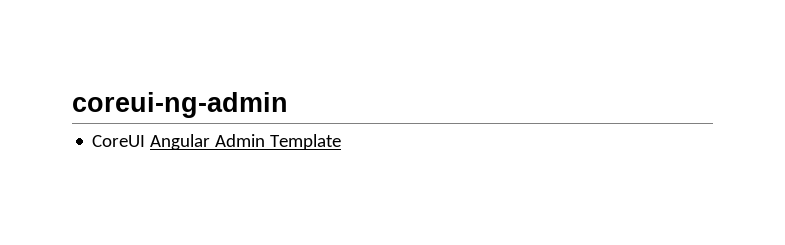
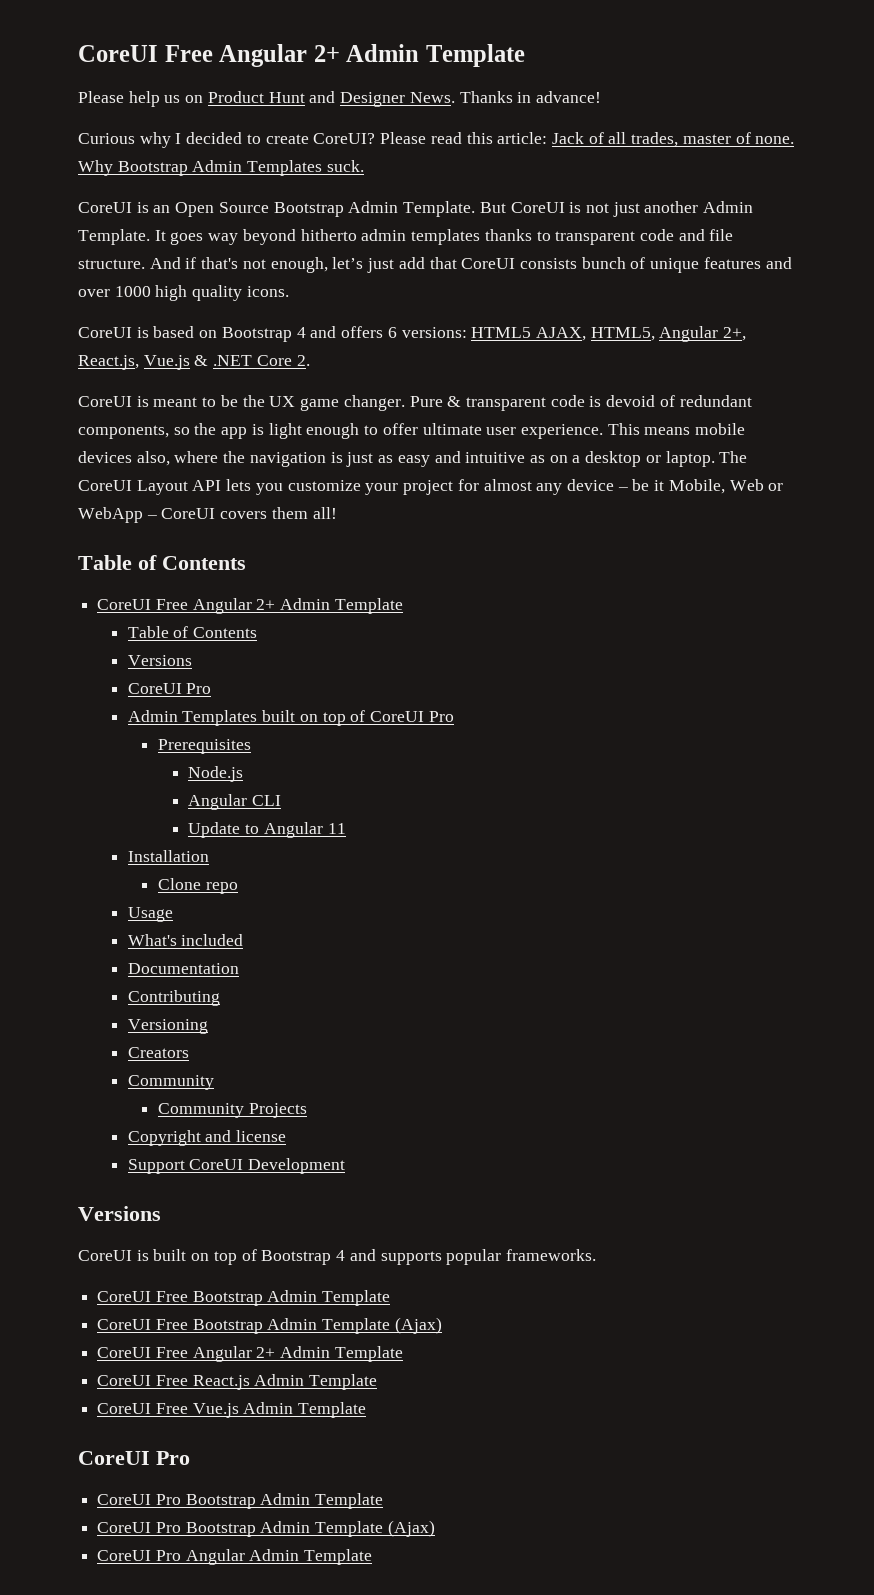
[72,92,288,118] [92,135,146,147] coreui-ng-admin // CoreUI -> [78,44,526,67] [78,91,601,107] [78,132,795,148] [78,160,364,176] [78,201,754,217] [78,229,734,245] [78,257,792,273] [78,285,289,301] [78,326,747,342] [78,355,310,370] [78,395,752,411] [78,423,746,439] [78,451,748,467] [78,479,784,495] [78,507,337,523] [78,555,246,570] [97,598,403,614] [127,626,258,638] [127,655,192,666] [127,683,212,694] [127,710,454,726] [158,739,252,754] [188,766,244,782] [188,794,282,810] [188,822,346,838] [127,850,209,862] [158,878,238,894] [127,907,173,922] [127,934,244,946] [127,963,239,974] [127,990,220,1006] [127,1019,208,1034] [127,1047,189,1058] [127,1075,214,1090] [158,1103,307,1118] [127,1130,287,1146] [127,1158,346,1174] [78,1206,161,1221] [78,1249,596,1265] [97,1290,391,1306] [97,1317,442,1334] [97,1346,403,1362] [97,1374,378,1390] [97,1402,367,1418] [78,1451,190,1465] [97,1493,384,1509] [97,1520,435,1537] [97,1550,181,1561] CoreUI Free Angular 2+ Admin Template // Please help us on Product Hunt and Designer News. Thanks in advance! // Curious why I decided to create CoreUI? Please read this article: Jack of all trades, master of none. Why Bootstrap Admin Templates suck. // CoreUI is an Open Source Bootstrap Admin Template. But CoreUI is not just another Admin Template. It goes way beyond hitherto admin templates thanks to transparent code and file structure. And if that's not enough, let’s just add that CoreUI consists bunch of unique features and over 1000 high quality icons. // CoreUI is based on Bootstrap 4 and offers 6 versions: HTML5 AJAX, HTML5, Angular 2+, React.js, Vue.js & .NET Core 2. // CoreUI is meant to be the UX game changer. Pure & transparent code is devoid of redundant components, so the app is light enough to offer ultimate user experience. This means mobile devices also, where the navigation is just as easy and intuitive as on a desktop or laptop. The CoreUI Layout API lets you customize your project for almost any device – be it Mobile, Web or WebApp – CoreUI covers them all! // Table of Contents // CoreUI Free Angular 2+ Admin Template // Table of Contents // Versions // CoreUI Pro // Admin Templates built on top of CoreUI Pro // Prerequisites // Node.js // Angular CLI // Update to Angular 11 // Installation // Clone repo // Usage // What's included // Documentation // Contributing // Versioning // Creators // Community // Community Projects // Copyright and license // Support CoreUI Development // Versions // CoreUI is built on top of Bootstrap 4 and supports popular frameworks. // CoreUI Free Bootstrap Admin Template // CoreUI Free Bootstrap Admin Template (Ajax) // CoreUI Free Angular 2+ Admin Template // CoreUI Free React.js Admin Template // CoreUI Free Vue.js Admin Template // CoreUI Pro // CoreUI Pro Bootstrap Admin Template // CoreUI Pro Bootstrap Admin Template (Ajax) // CoreUI Pro

